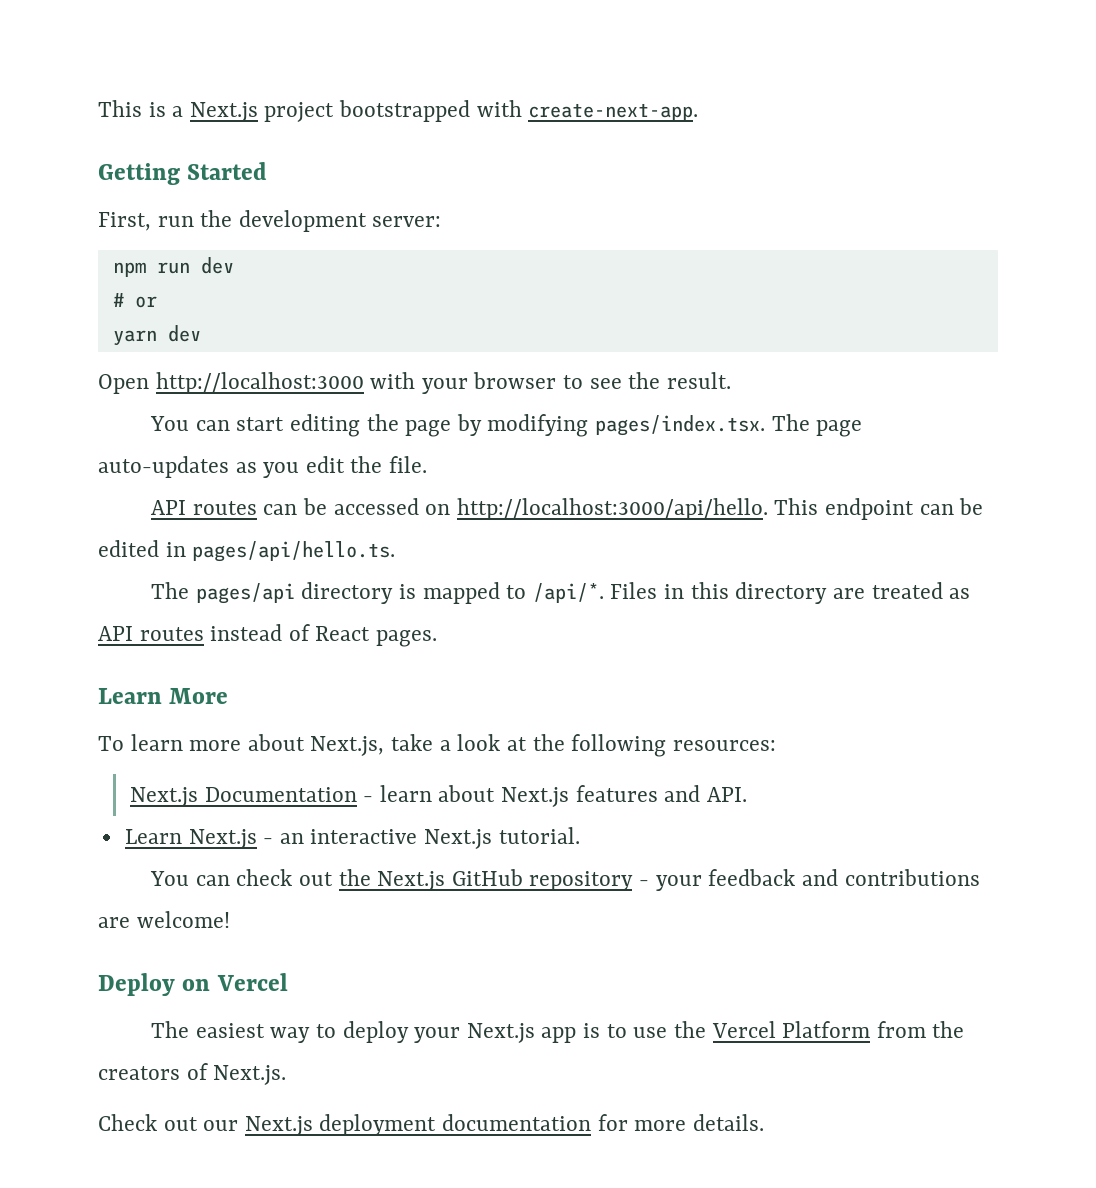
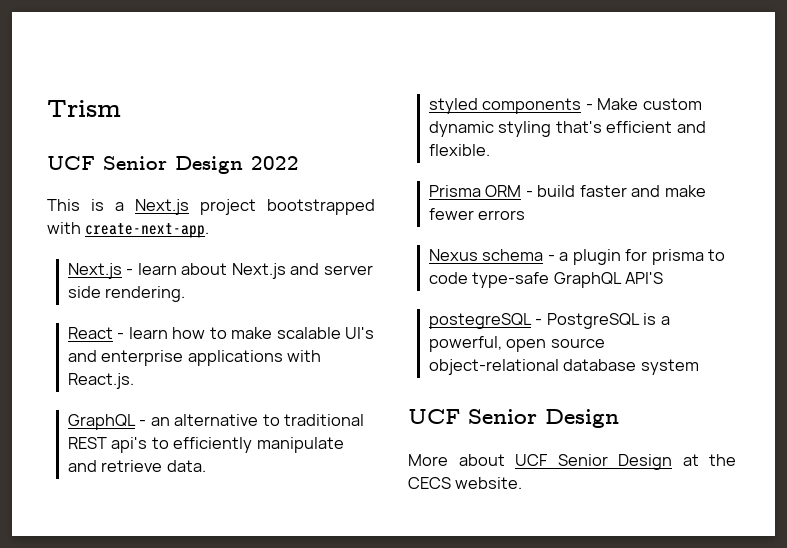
(98, 108) none -> [47,100,121,117] [47,156,299,174] Trism // UCF Senior Design 2022 //
[98,162,268,185] [98,210,442,232] [112,257,234,277] [112,293,157,308] [112,325,201,346] [98,372,731,394] [150,414,863,437] [98,456,428,478] [151,498,984,520] [98,540,396,562] [151,582,971,604] [98,624,438,647] [98,688,229,704] [98,734,776,757] [129,787,357,807] // Getting Started // First, run the development server: // npm run dev // # or // yarn dev // Open http://localhost:3000 with your browser to see the result. // You can start editing the page by modifying pages/index.tsx. The page auto-updates as you edit the file. // API routes can be accessed on http://localhost:3000/api/hello. This endpoint can be edited in pages/api/hello.ts. // The pages/api directory is mapped to /api/*. Files in this directory are treated as API routes instead of React pages. // Learn More // To learn more about Next.js, take a look at the following resources: // Next.js Documentation -> [67,263,122,279] // Next.js
[575,785,747,802] [124,827,580,849] [150,869,980,891] [98,911,230,928] [98,973,288,996] [151,1021,965,1043] [98,1063,287,1085] [98,1114,764,1136] features and API. // Learn Next.js - an interactive Next.js tutorial. // You can check out the Next.js GitHub repository - your feedback and contributions are welcome! // Deploy on Vercel // The easiest way to deploy your Next.js app is to use the Vercel Platform from the creators of Next.js. // Check out our Next.js deployment documentation for more details. -> [290,263,373,275] [67,286,186,302] [67,327,374,339] [67,350,322,366] [67,373,134,389] [67,414,365,430] [67,437,344,453] [67,460,206,472] [428,98,702,114] [428,121,706,137] [428,144,490,156] [428,185,706,197] [428,208,526,220] [428,249,725,265] [428,272,664,288] [428,313,670,329] [428,336,605,352] [428,359,699,375] [408,409,619,428] [408,454,736,470] [408,477,523,489] and server side rendering. // React - learn how to make scalable UI's and enterprise applications with React.js. // GraphQL - an alternative to traditional REST api's to efficiently manipulate and retrieve data. // styled components - Make custom dynamic styling that's efficient and flexible. // Prisma ORM - build faster and make fewer errors // Nexus schema - a plugin for prisma to code type-safe GraphQL API'S // postegreSQL - PostgreSQL is a powerful, open source object-relational database system // UCF Senior Design // More about UCF Senior Design at the CECS website.

